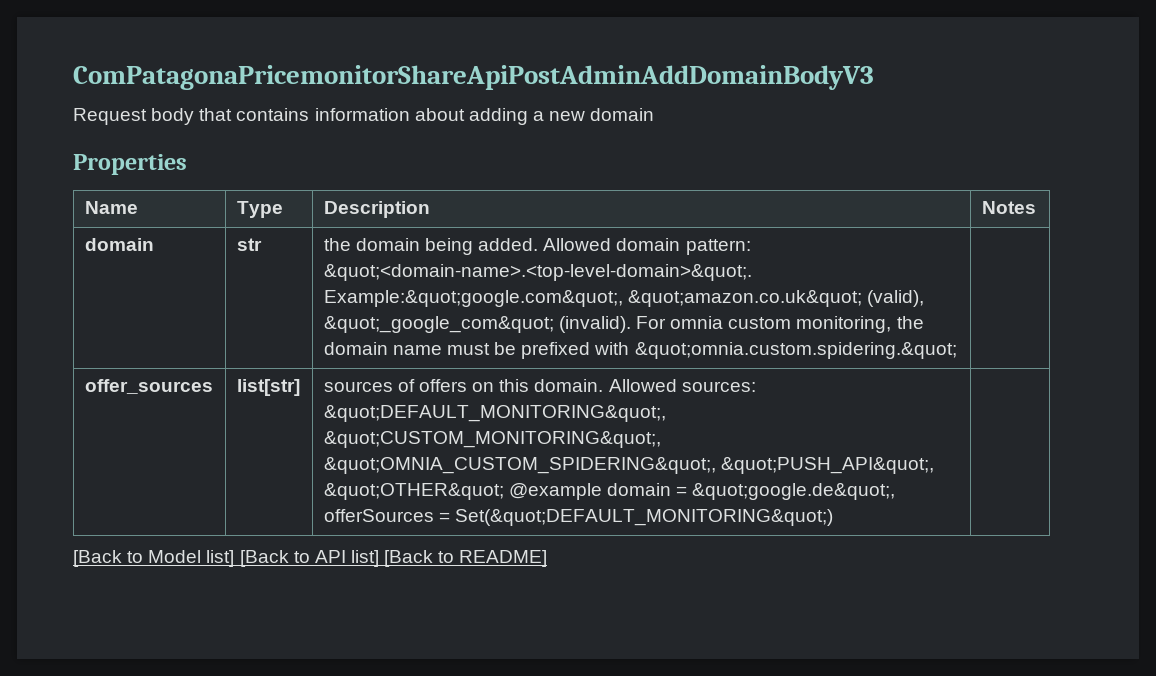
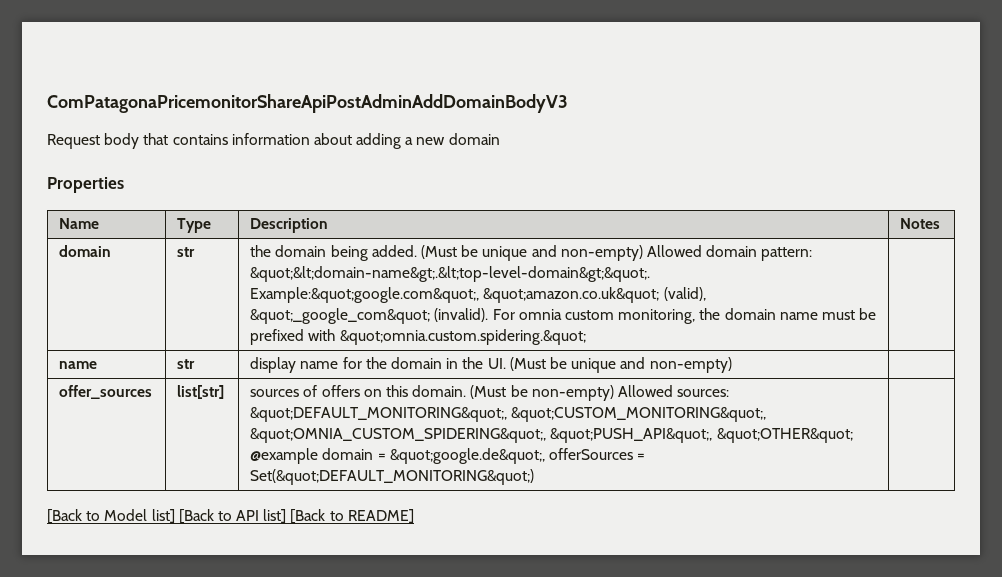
(539, 244) none -> [421,245,643,261] (Must be unique and non-empty)
[323,264,752,281] &quot;<domain-name>.<top-level-domain>&quot;. -> [250,266,651,282] &quot;&lt;domain-name&gt;.&lt;top-level-domain&gt;&quot;.
(957, 350) none -> [59,361,98,369] [177,359,196,369] [250,357,732,373] // name | str | display name for the domain in the UI. (Must be unique and non-empty) |
(604, 385) none -> [470,385,614,401] (Must be non-empty)

